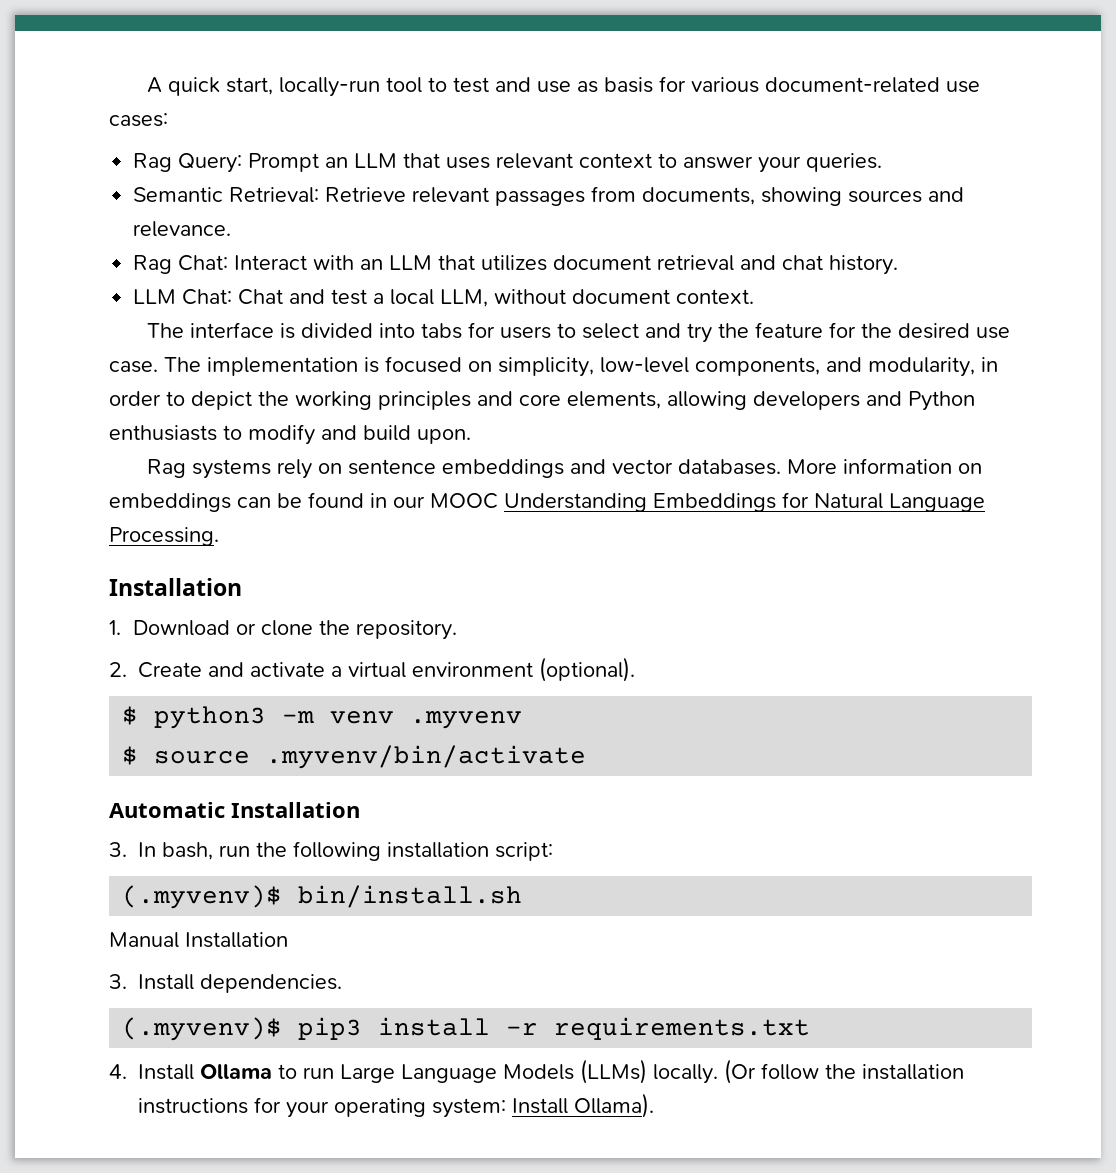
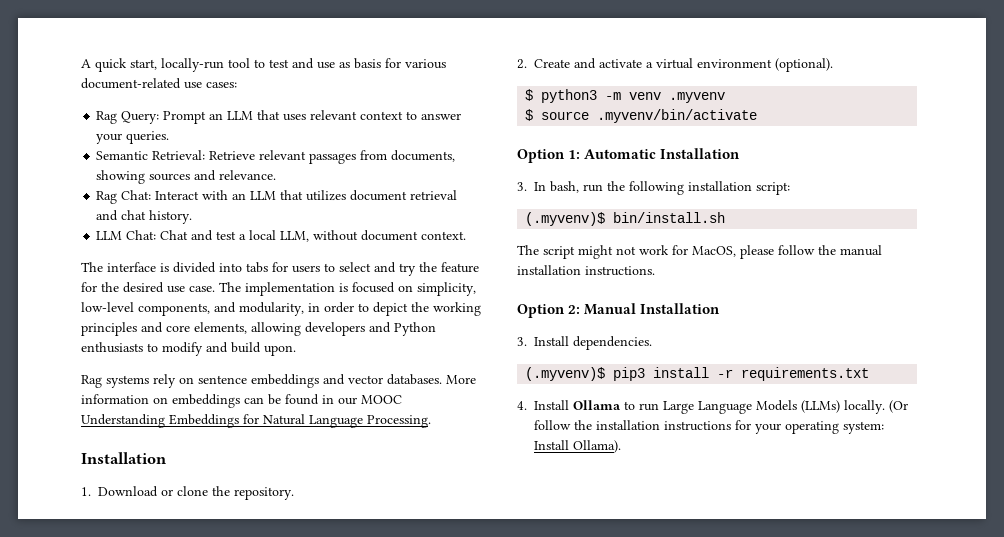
(587, 757) none -> [517,149,581,163] Option 1:
(523, 896) none -> [517,245,882,259] [517,265,655,276] [517,304,581,318] The script might not work for MacOS, please follow the manual installation instructions. // Option 2:

